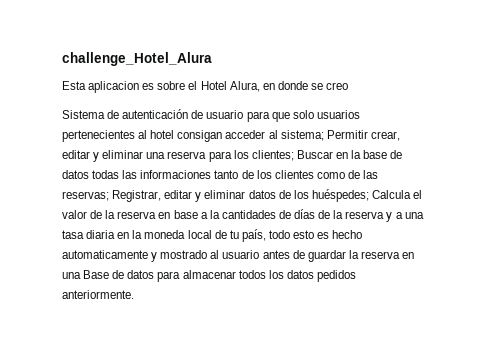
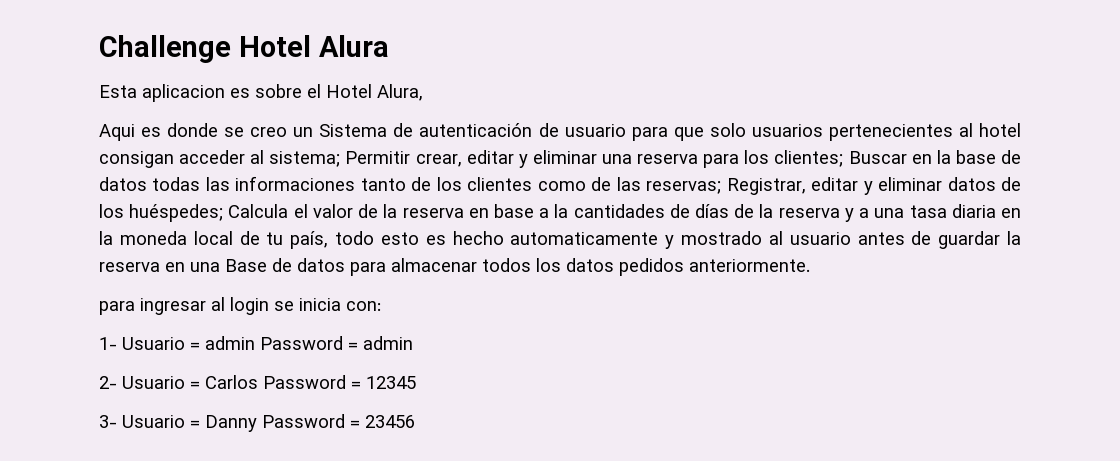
[62,52,212,66] challenge_Hotel_Alura -> [99,35,389,63] Challenge Hotel Alura
[262,83,275,90] en -> [99,124,162,141] // Aqui es
(349, 86) // -> [293,127,314,137] un
(134, 294) none -> [99,297,381,315] [99,336,413,350] [99,375,416,389] [99,414,415,432] // para ingresar al login se inicia con: // 1- Usuario = admin Password = admin // 2- Usuario = Carlos Password = 12345 // 3- Usuario = Danny Password = 23456

